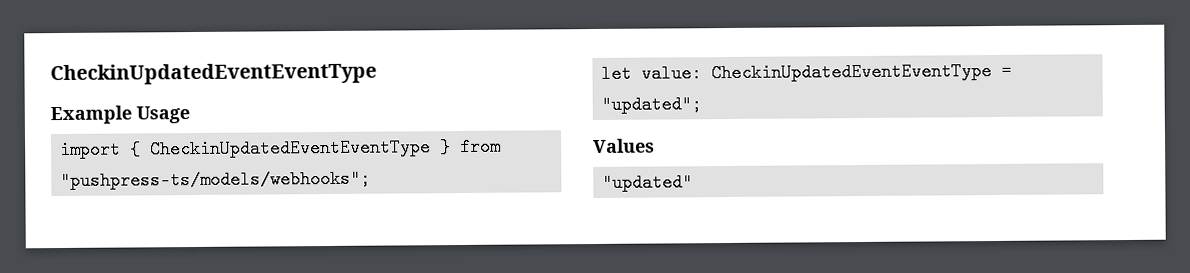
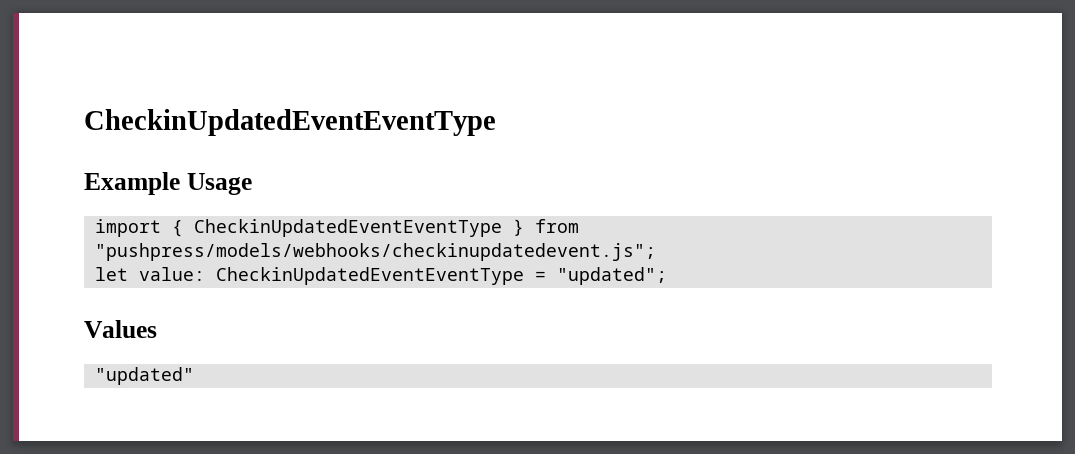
[60,169,372,191] "pushpress-ts/models/webhooks"; -> [95,243,657,261] "pushpress/models/webhooks/checkinupdatedevent.js";

